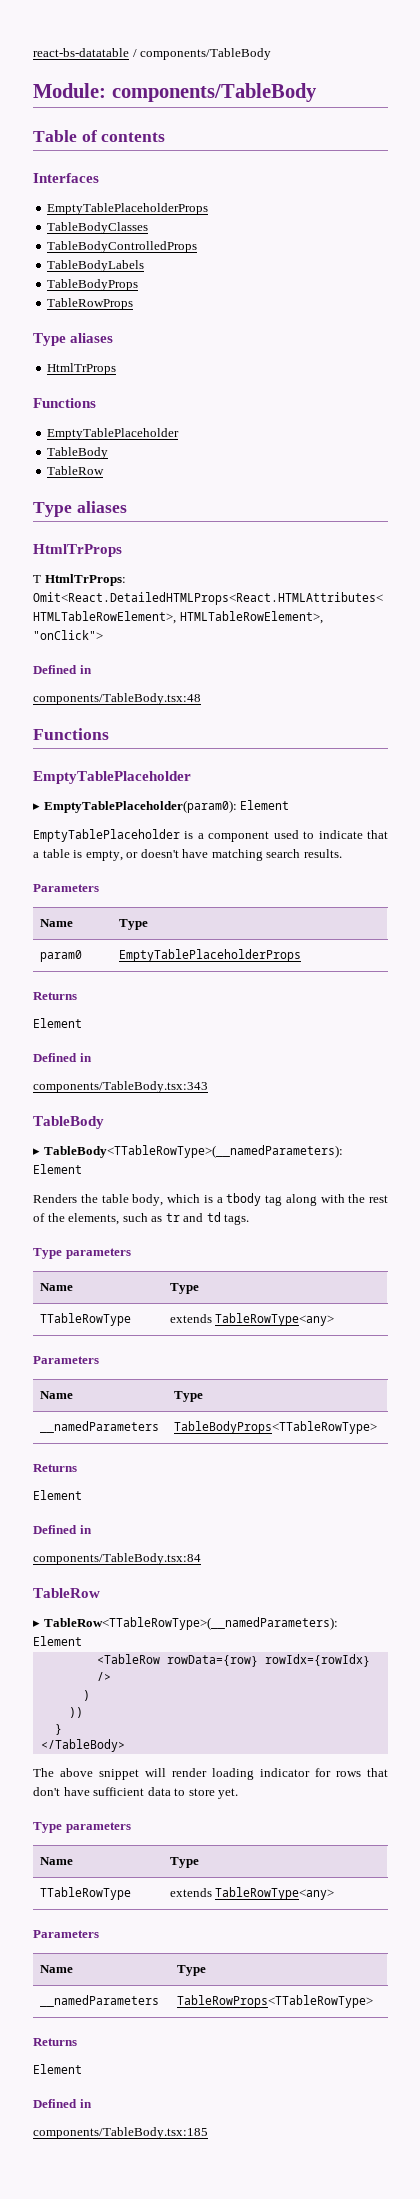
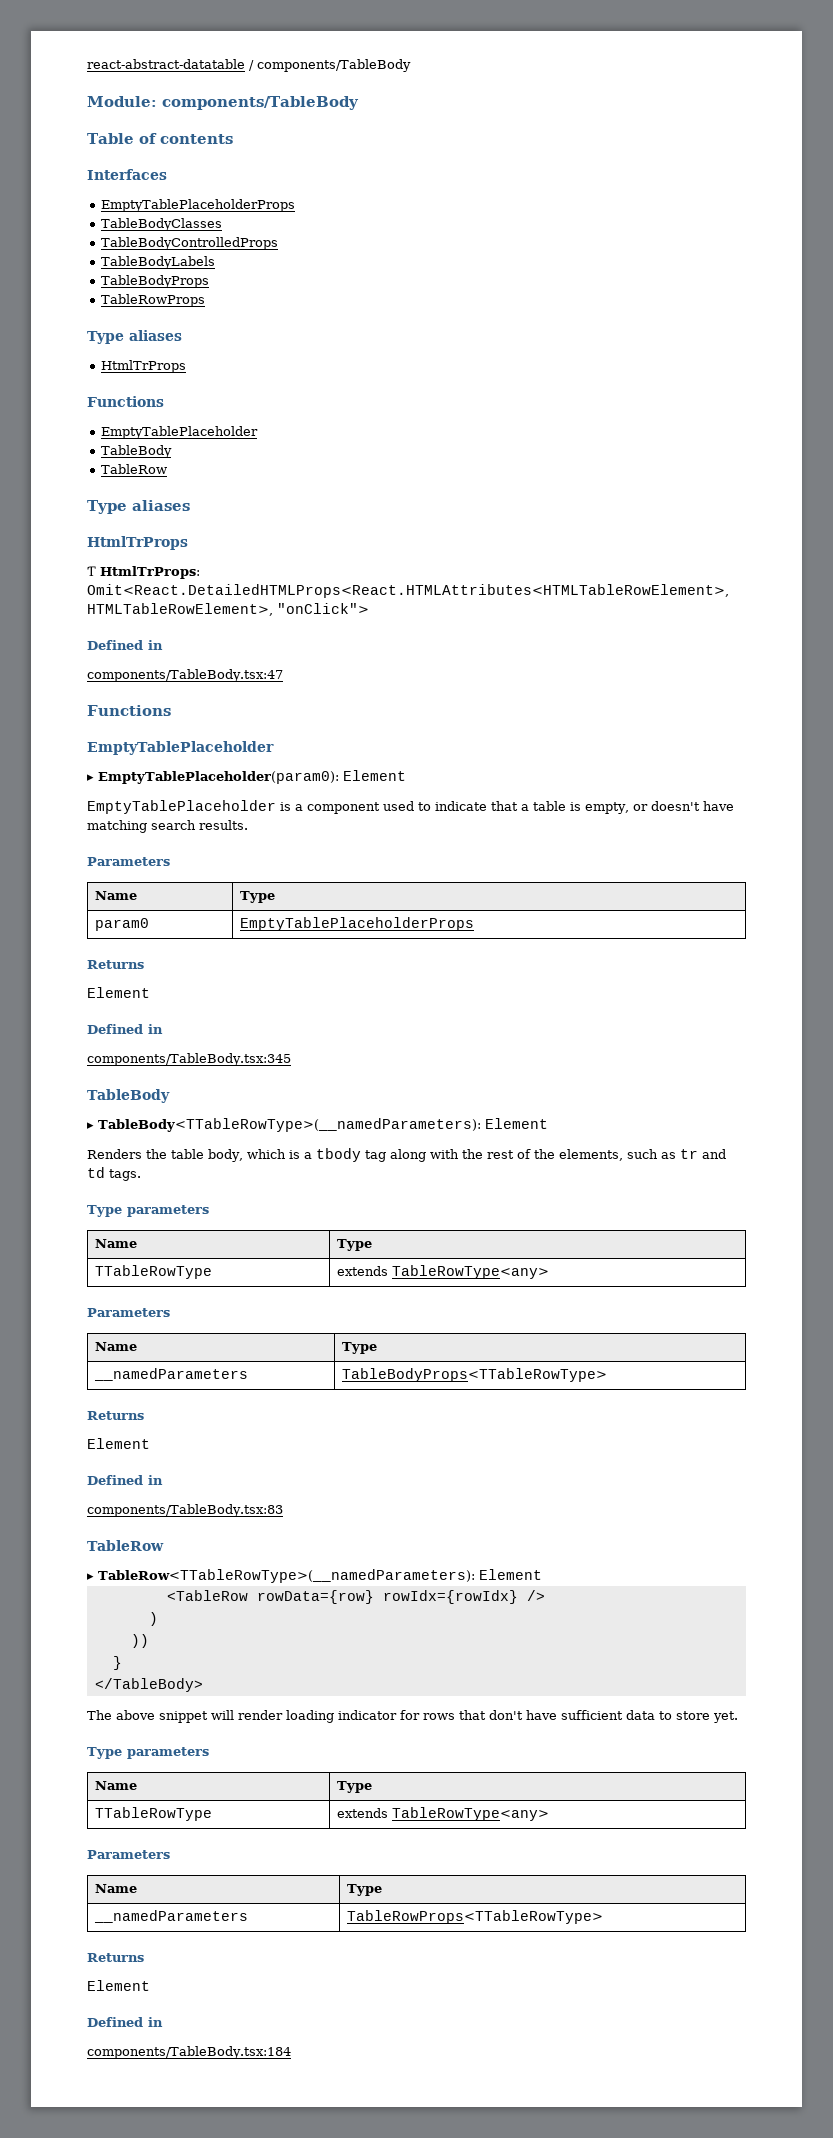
[33,48,129,57] react-bs-datatable -> [87,59,245,69] react-abstract-datatable
[33,693,201,705] components/TableBody.tsx:48 -> [87,669,283,682] components/TableBody.tsx:47
[33,1081,208,1093] components/TableBody.tsx:343 -> [87,1053,291,1066] components/TableBody.tsx:345
[33,1553,201,1565] components/TableBody.tsx:84 -> [87,1504,283,1517] components/TableBody.tsx:83
[33,2127,208,2139] components/TableBody.tsx:185 -> [87,2046,291,2059] components/TableBody.tsx:184

